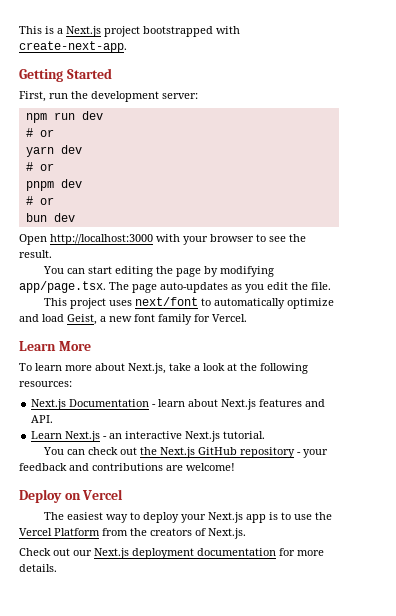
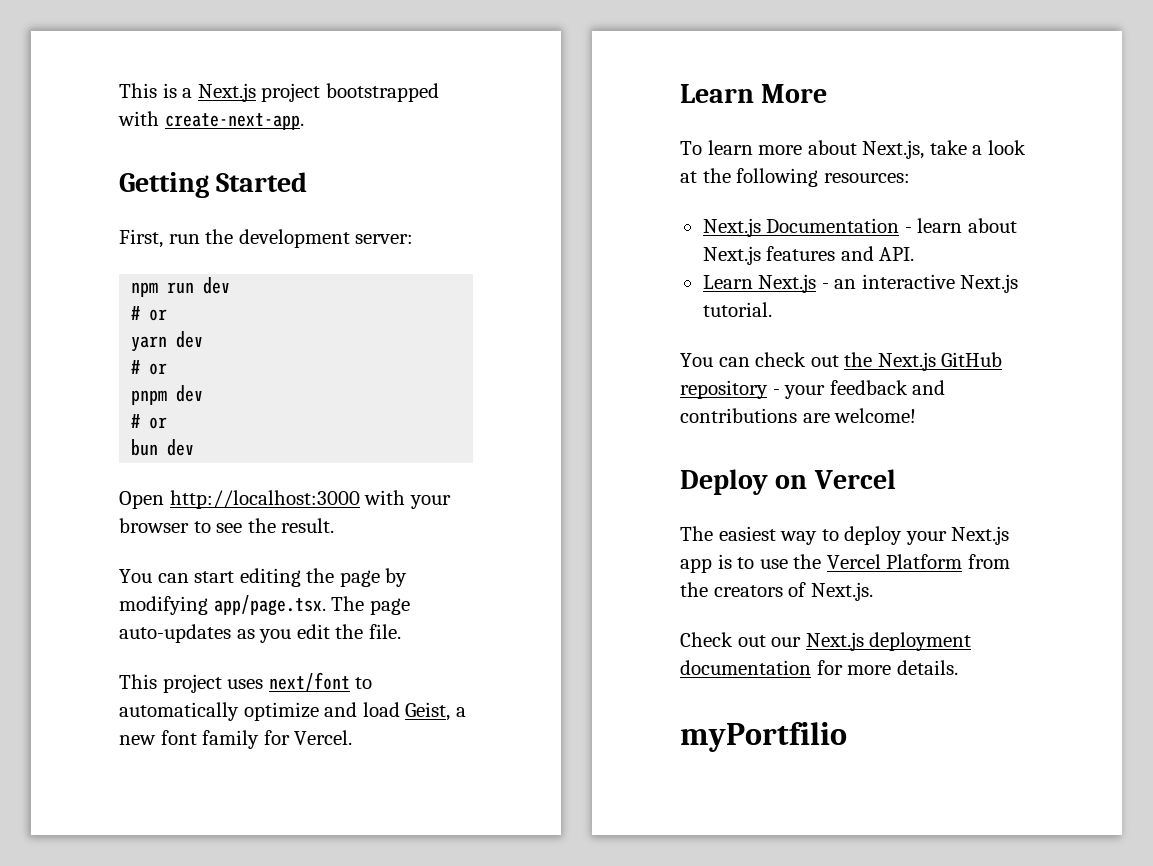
(57, 568) none -> [680,722,847,752] // myPortfilio

